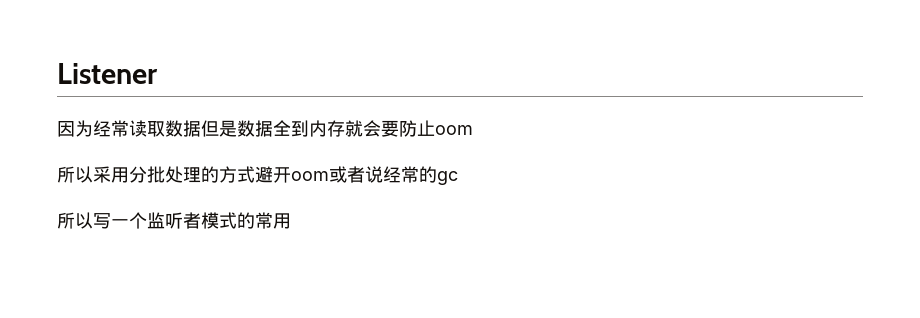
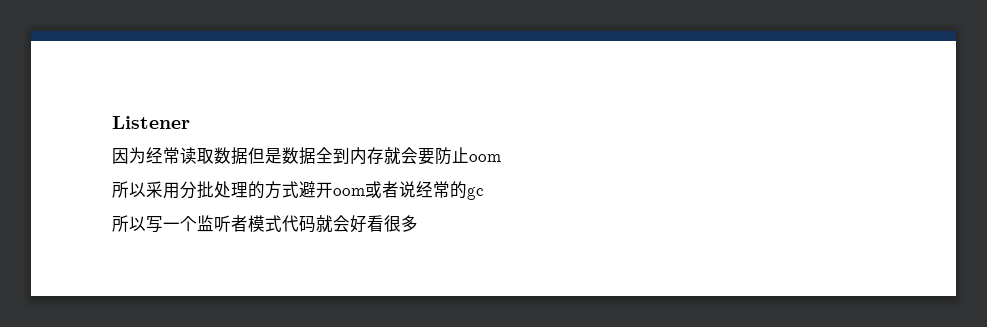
[237,212,291,229] 的常用 -> [282,215,418,233] 代码就会好看很多

